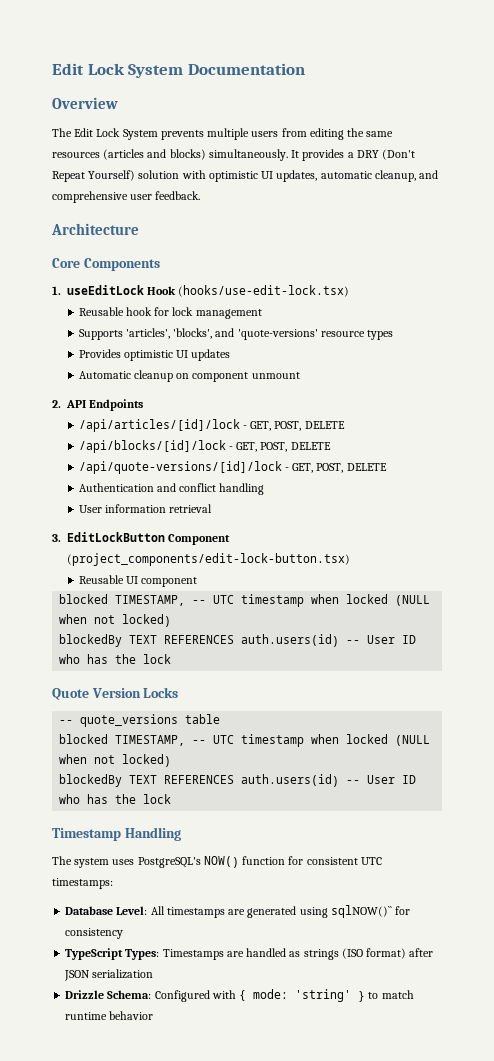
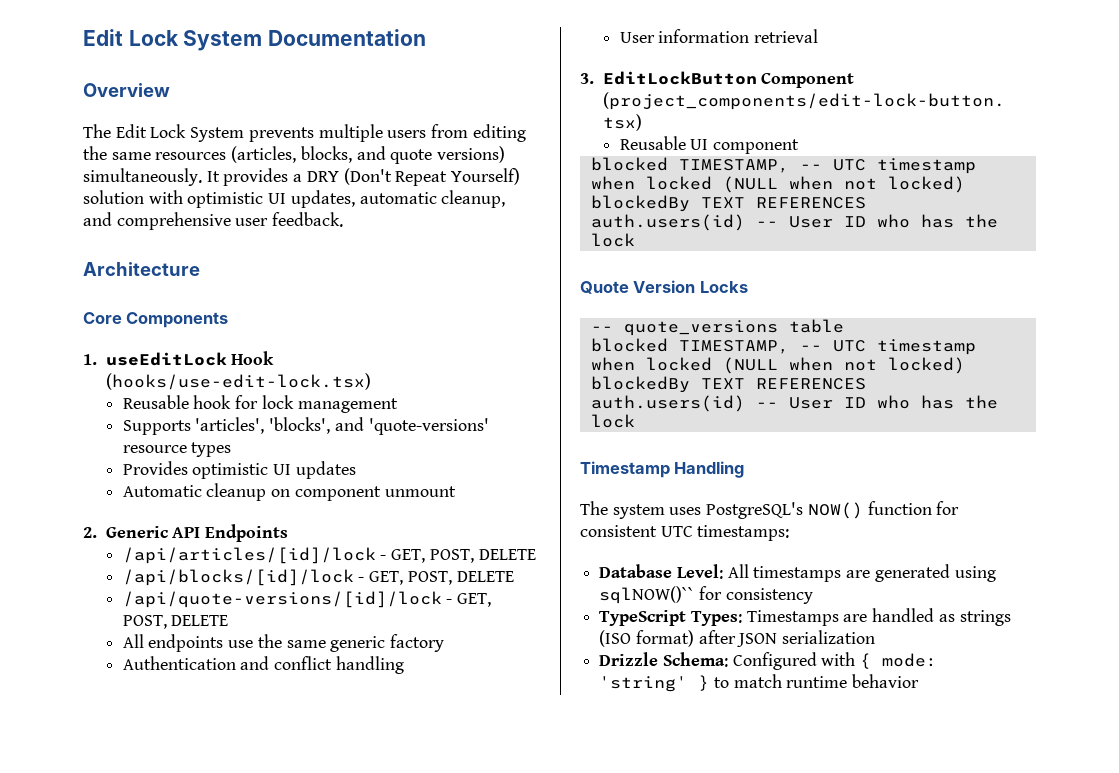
[103,149,206,160] (articles and blocks) -> [231,146,506,164] (articles, blocks, and quote versions)
(61, 404) none -> [105,526,168,538] Generic
(387, 467) none -> [122,634,445,652] // All endpoints use the same generic factory

